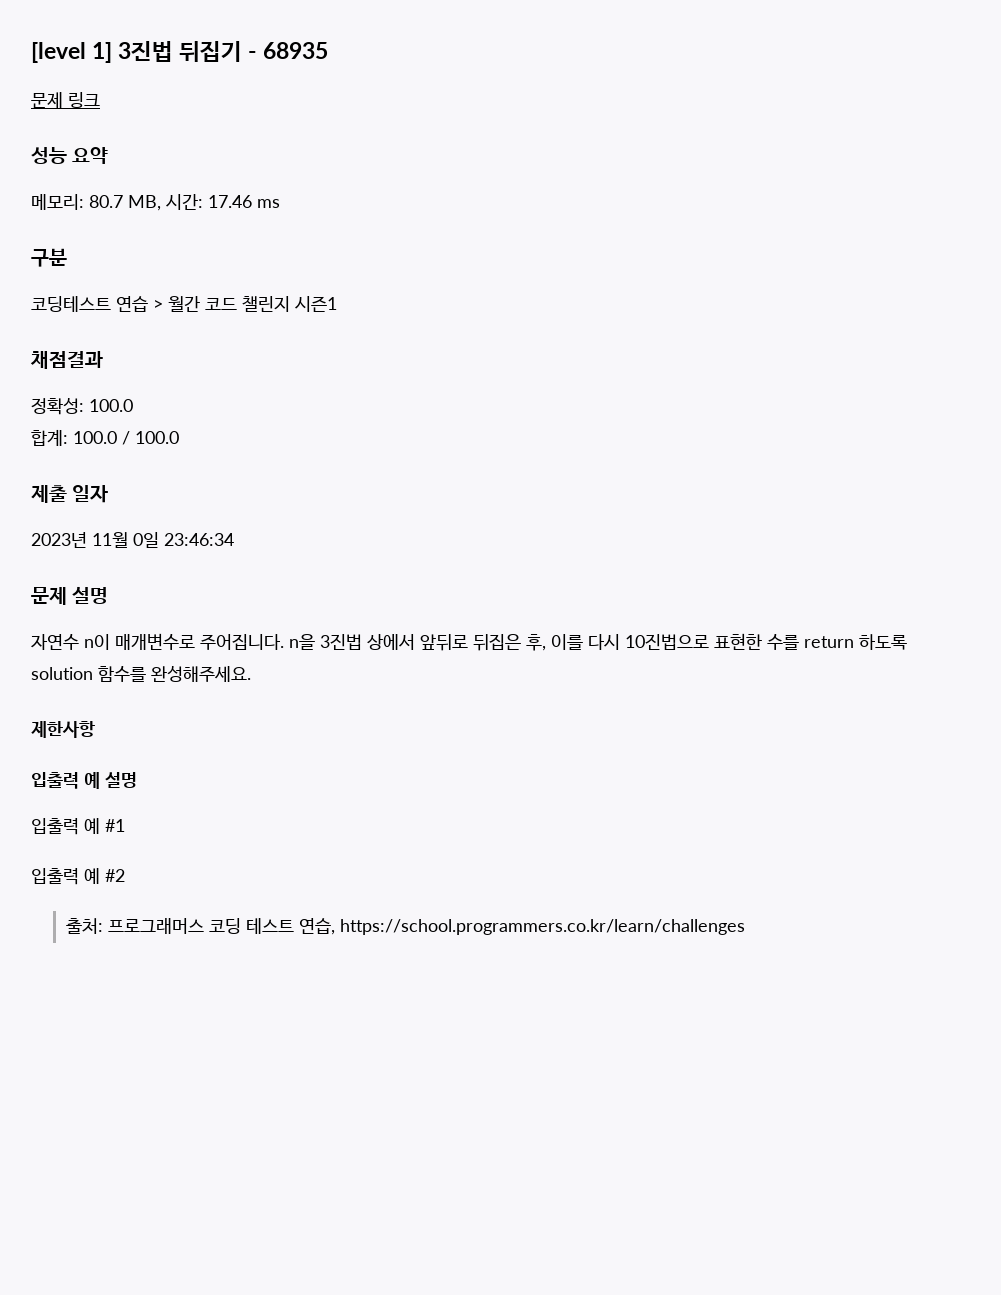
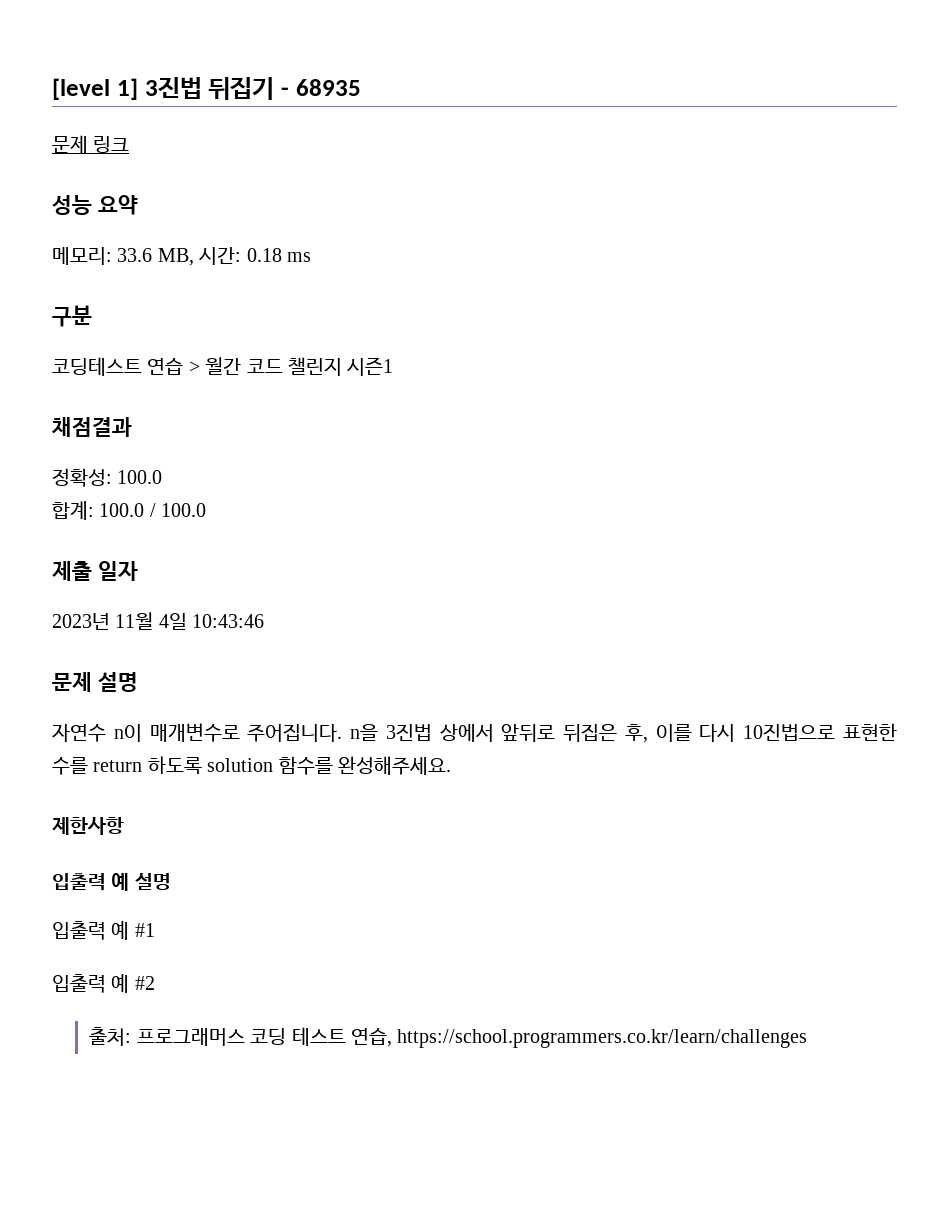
[89,195,123,208] 80.7 -> [117,248,153,262] 33.6
[208,195,252,208] 17.46 -> [246,248,282,262] 0.18
[133,532,234,548] 0일 23:46:34 -> [158,613,265,630] 4일 10:43:46

